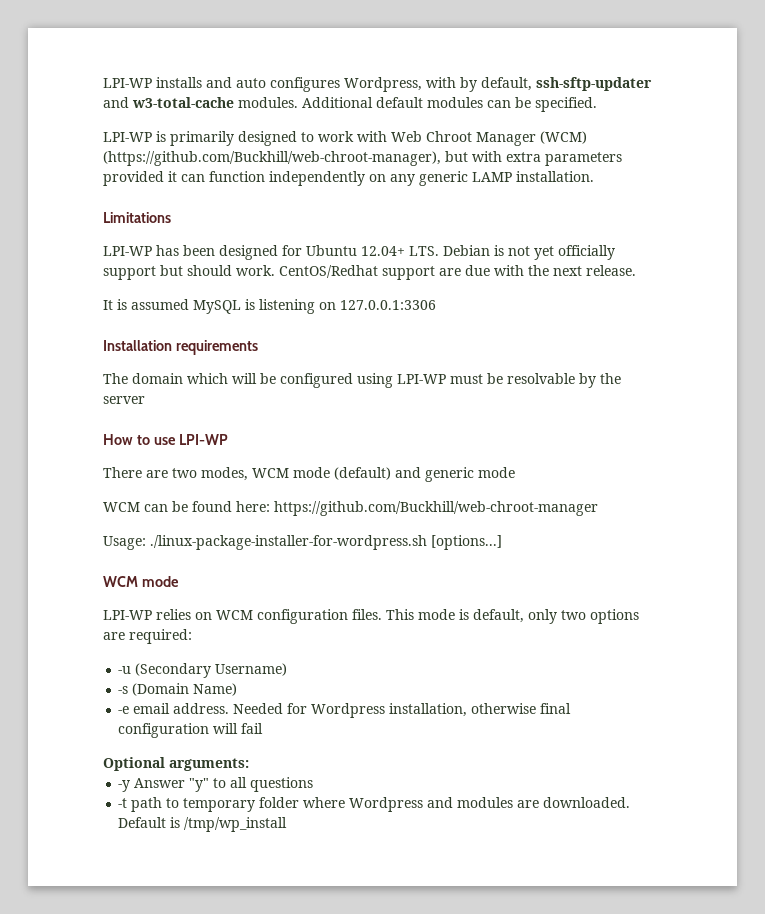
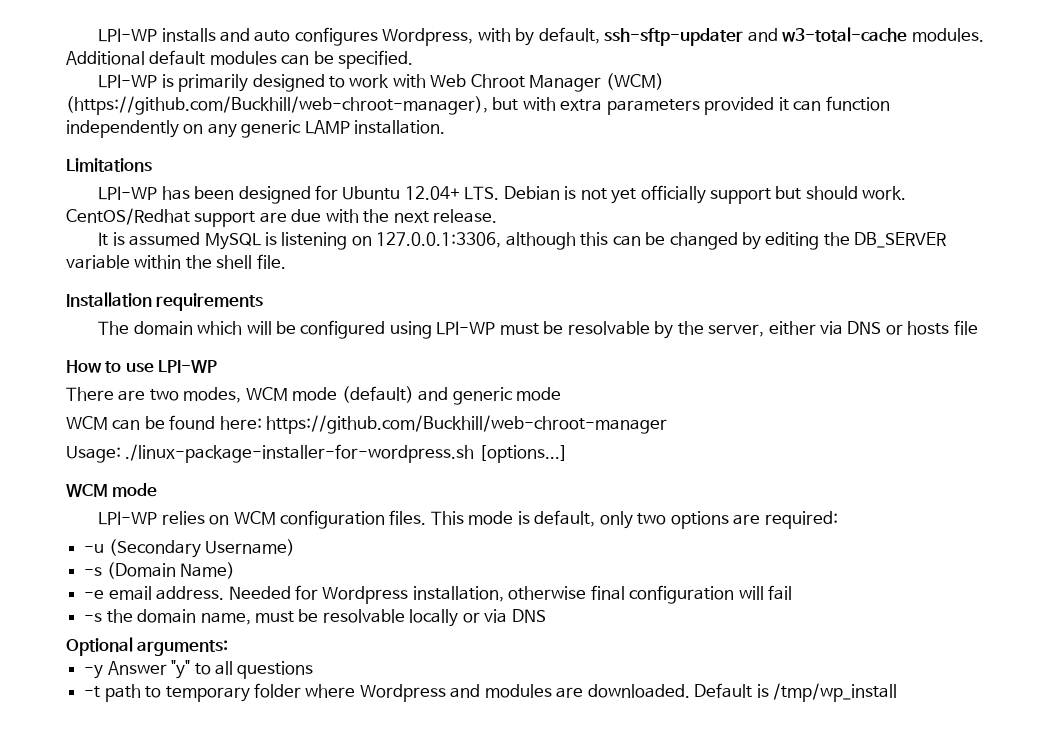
[340,300,436,310] 127.0.0.1:3306 -> [376,232,948,250] [66,254,286,269] 127.0.0.1:3306, although this can be changed by editing the DB_SERVER variable within the shell file.
[103,396,145,404] server -> [708,320,978,337] server, either via DNS or hosts file
(264, 728) none -> [84,609,546,627] // -s the domain name, must be resolvable locally or via DNS

